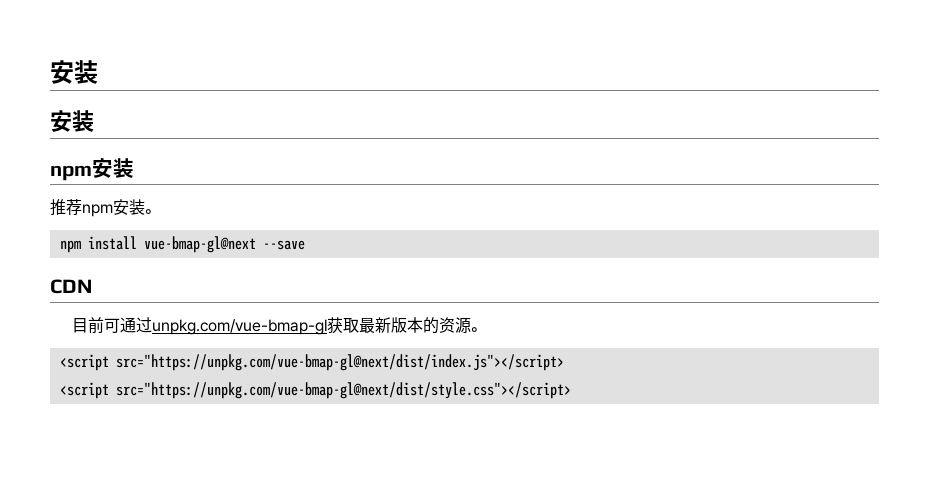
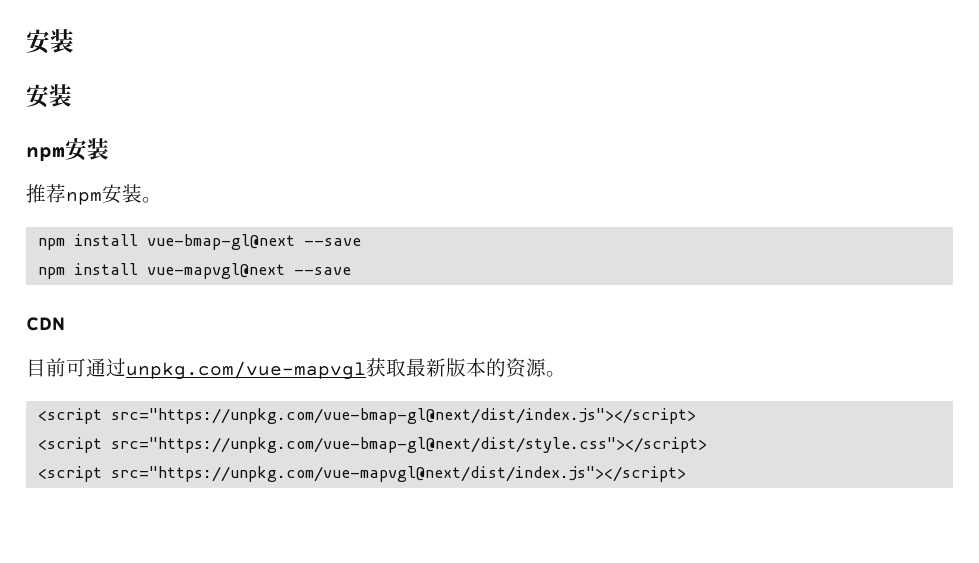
(305, 245) none -> [37,263,351,279] // npm install vue-mapvgl@next --save
[151,319,327,335] unpkg.com/vue-bmap-gl -> [126,361,366,379] unpkg.com/vue-mapvgl
(571, 390) none -> [37,466,686,482] // <script src="https://unpkg.com/vue-mapvgl@next/dist/index.js"></script>

